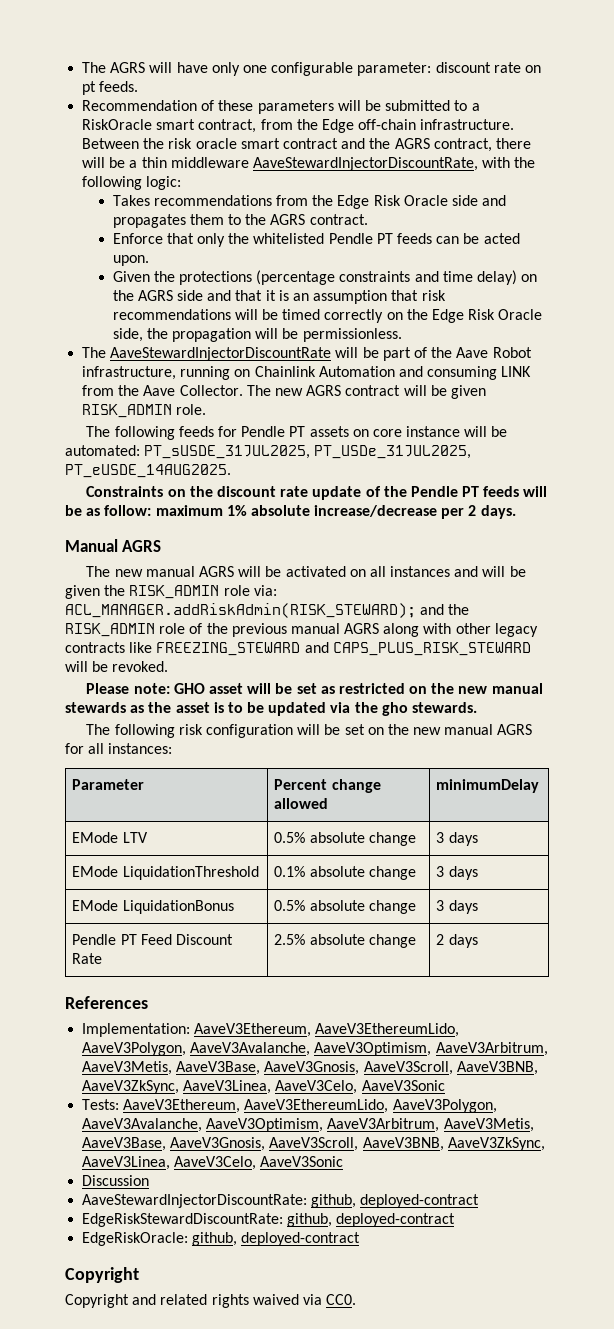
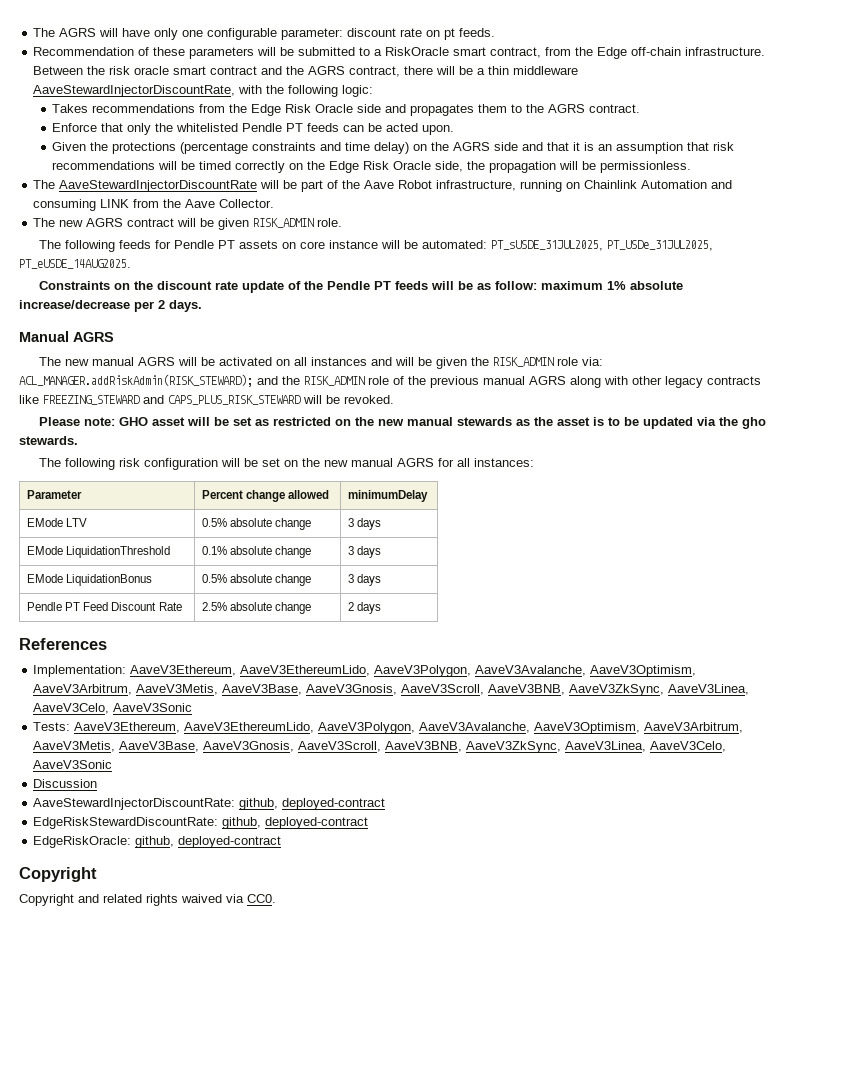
(243, 390) none -> (275, 203) //

